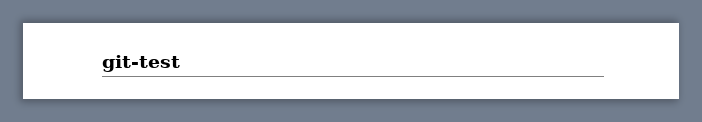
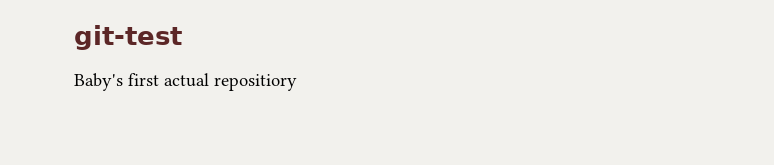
(180, 63) none -> [74,73,297,91] // Baby's first actual repositiory

